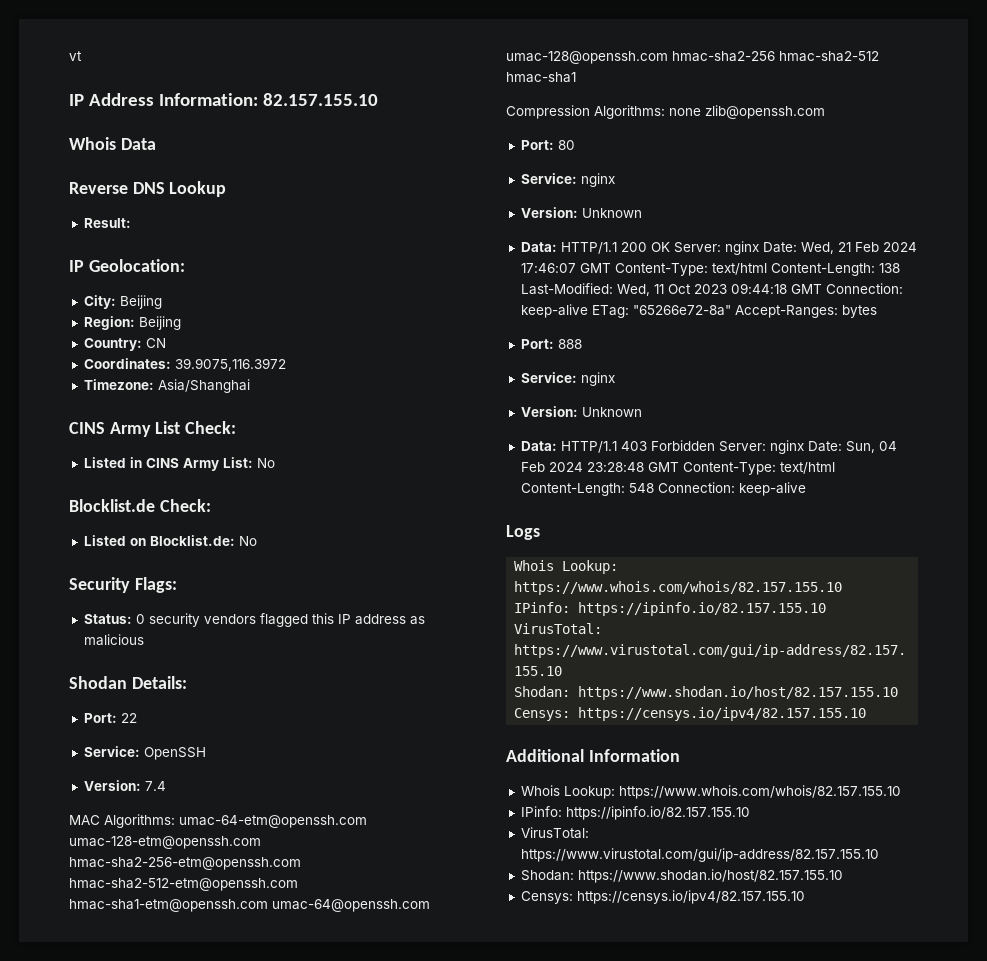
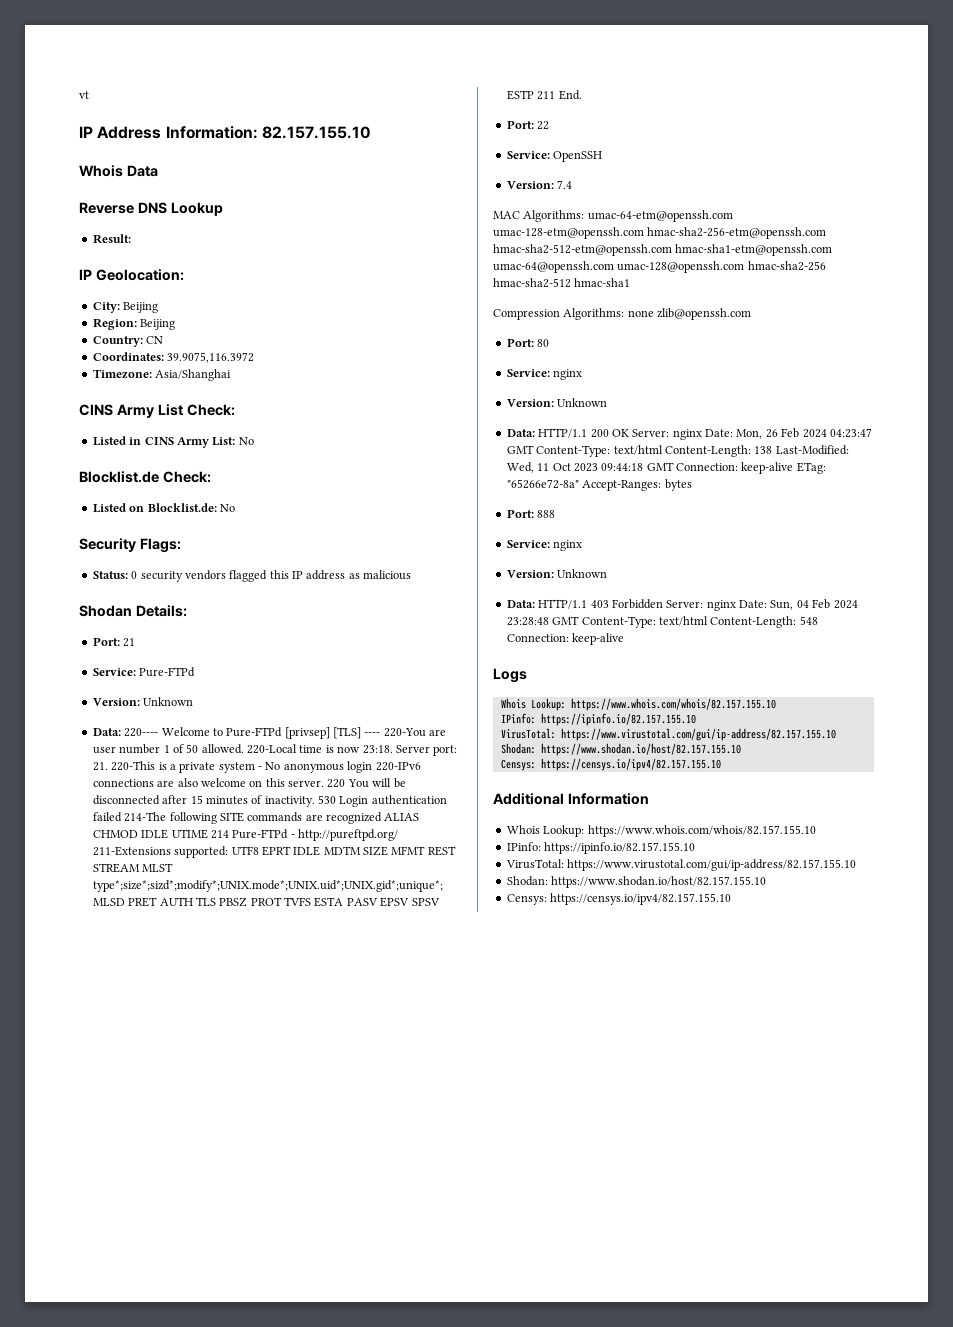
(187, 682) none -> [92,637,136,647] [92,667,196,677] [92,697,194,706] [92,727,447,739] [92,744,458,756] [92,761,421,773] [92,778,406,788] [92,795,447,807] [92,812,420,824] [92,829,398,841] [92,846,456,858] [92,863,174,873] [92,880,443,892] [92,897,440,907] [506,90,582,100] // Port: 21 // Service: Pure-FTPd // Version: Unknown // Data: 220---- Welcome to Pure-FTPd [privsep] [TLS] ---- 220-You are user number 1 of 50 allowed. 220-Local time is now 23:18. Server port: 21. 220-This is a private system - No anonymous login 220-IPv6 connections are also welcome on this server. 220 You will be disconnected after 15 minutes of inactivity. 530 Login authentication failed 214-The following SITE commands are recognized ALIAS CHMOD IDLE UTIME 214 Pure-FTPd - http://pureftpd.org/ 211-Extensions supported: UTF8 EPRT IDLE MDTM SIZE MFMT REST STREAM MLST type*;size*;sizd*;modify*;UNIX.mode*;UNIX.uid*;UNIX.gid*;unique*; MLSD PRET AUTH TLS PBSZ PROT TVFS ESTA PASV EPSV SPSV ESTP 211 End.
[800,242,917,254] [520,263,576,273] Wed, 21 Feb 2024 17:46:07 -> [736,428,872,439] Mon, 26 Feb 2024 04:23:47

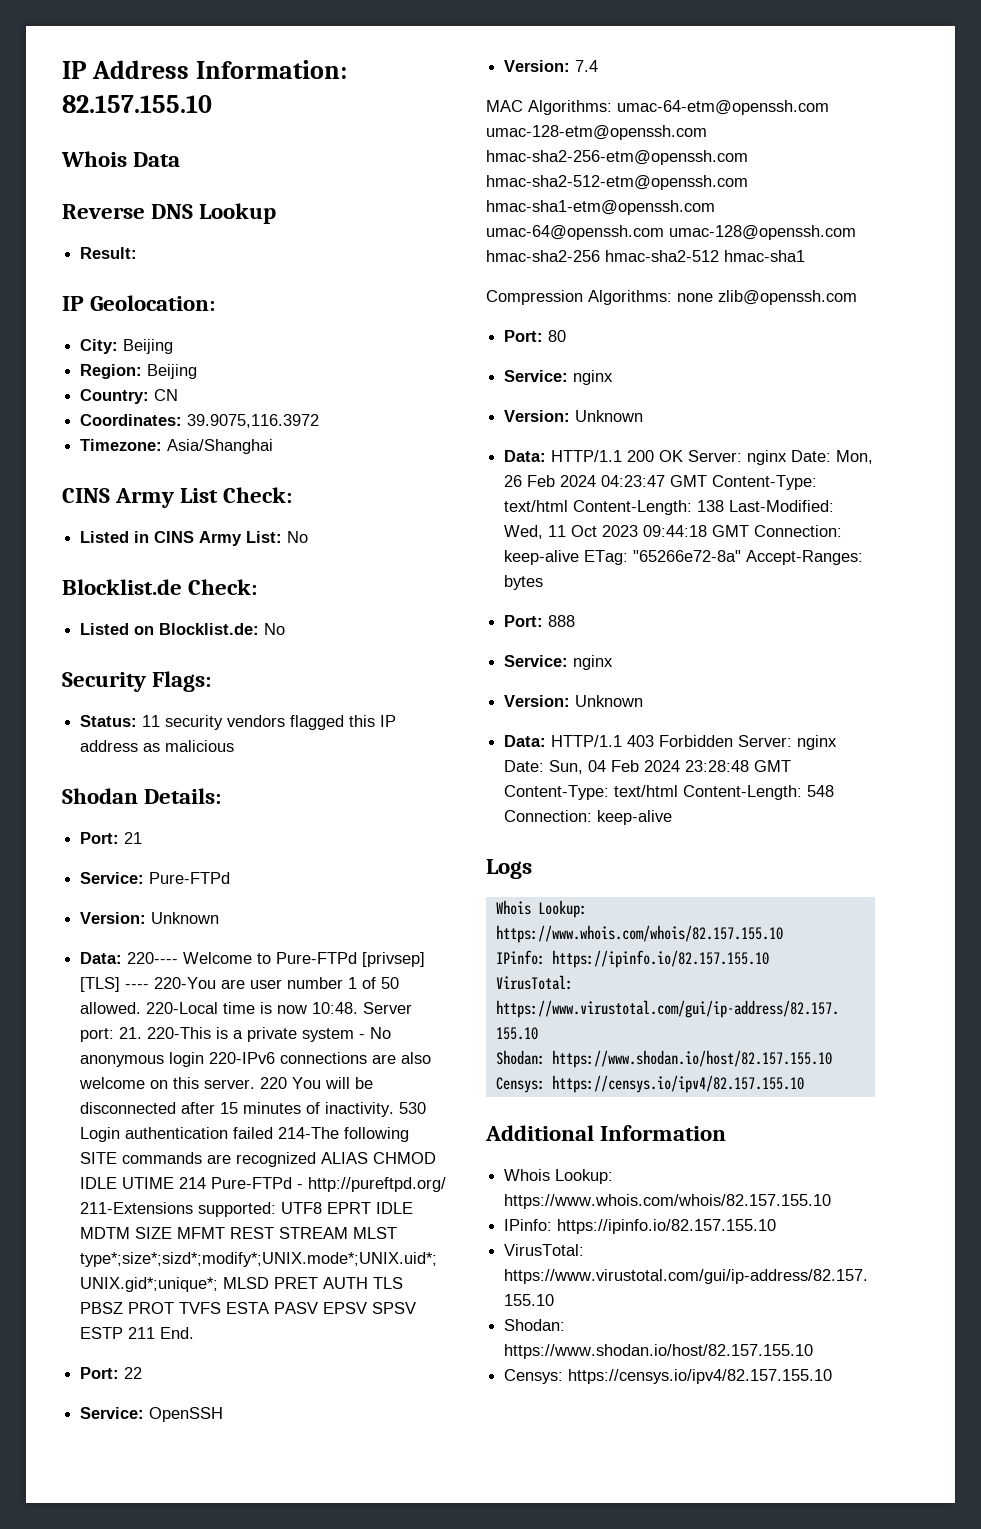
[79,91,89,99] vt // -> (62, 70) none
[131,571,138,579] 0 -> [142,715,161,727] 11
[362,745,393,754] 23:18. -> [312,1002,359,1014] 10:48.

